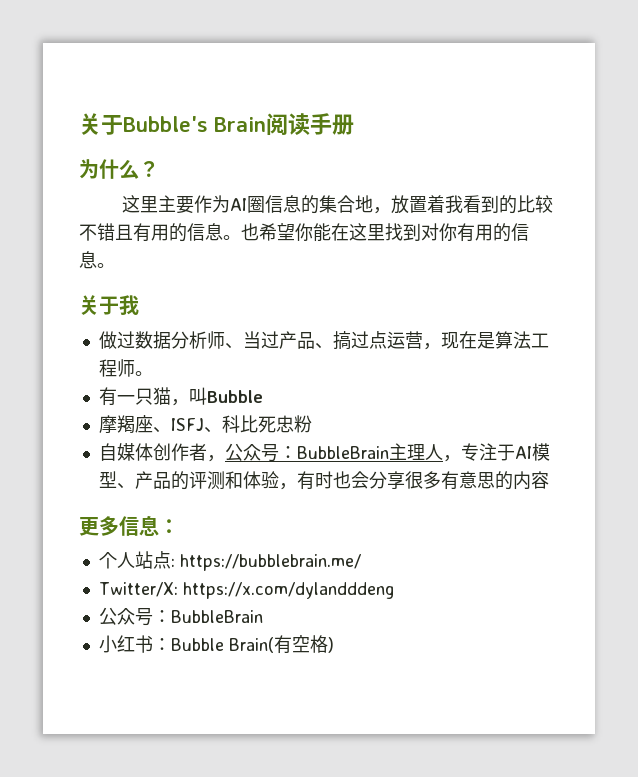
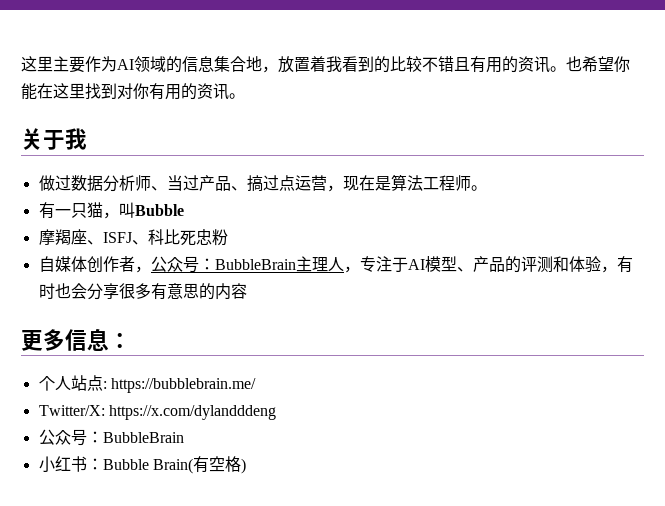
[79,113,354,136] [79,159,159,179] 关于Bubble's Brain阅读手册 // 为什么？ // -> (21, 64) none
[246,195,319,214] 圈信息的 -> [134,56,214,73] 领域的信息
[187,223,223,241] 信息 -> [518,56,550,73] 资讯
[511,223,529,241] [79,251,97,269] 信息 -> [197,83,229,100] 资讯

